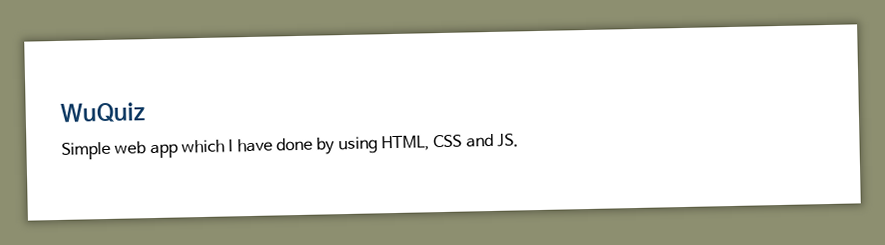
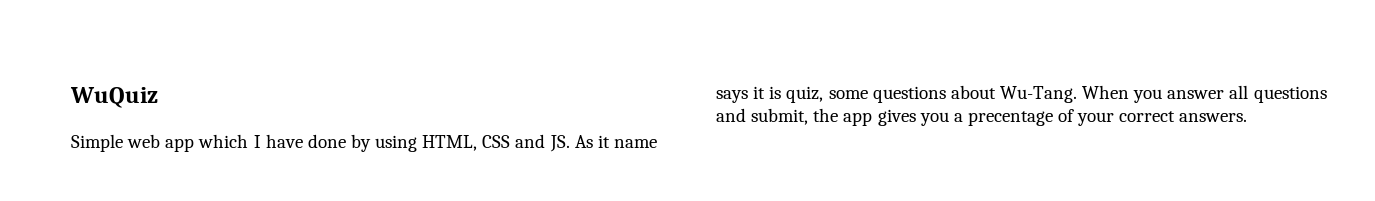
(519, 140) none -> [574,135,657,148] [716,85,1327,103] [716,108,1248,126] As it name says it is quiz, some questions about Wu-Tang. When you answer all questions and submit, the app gives you a precentage of your correct answers.

